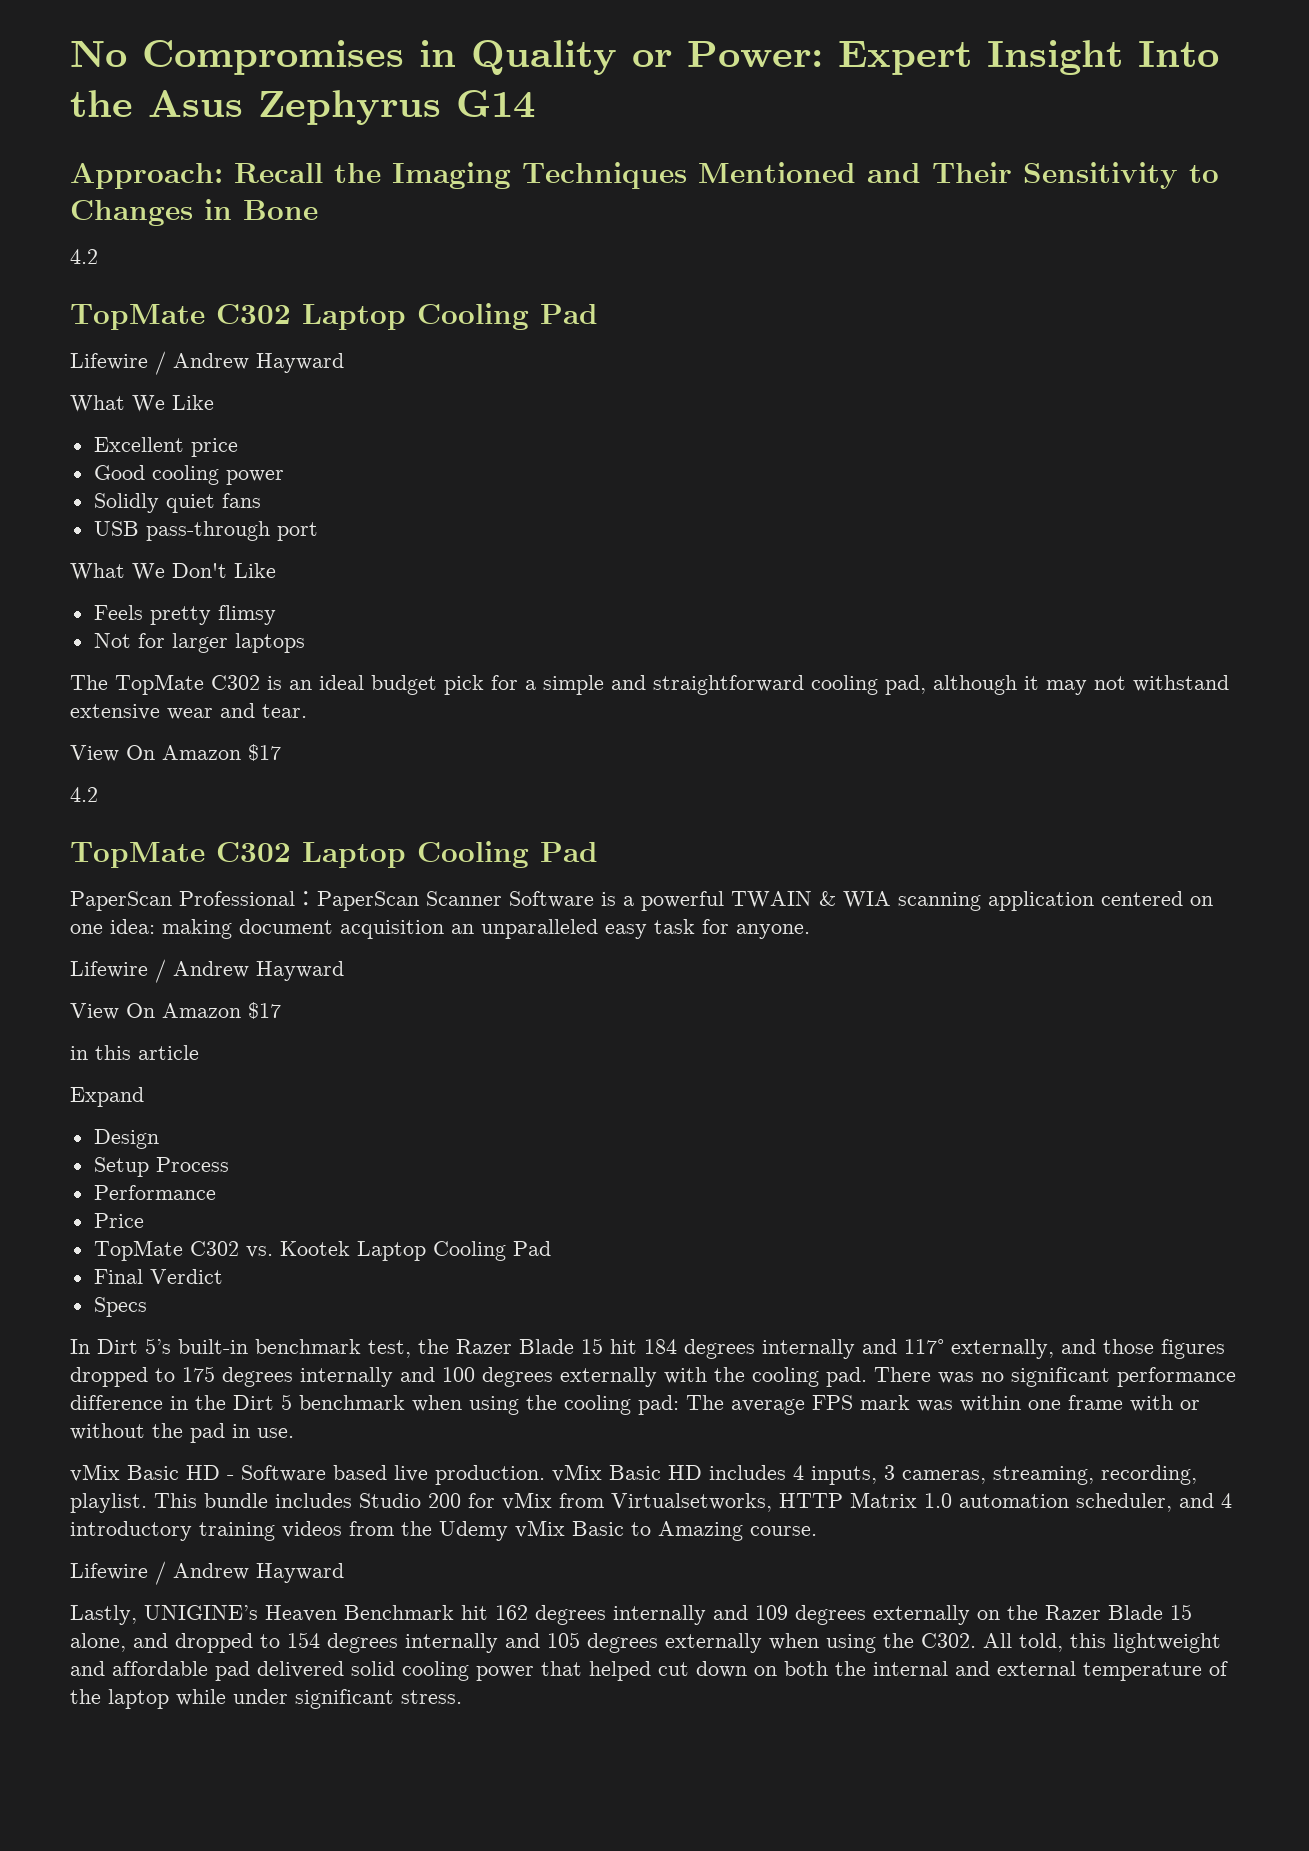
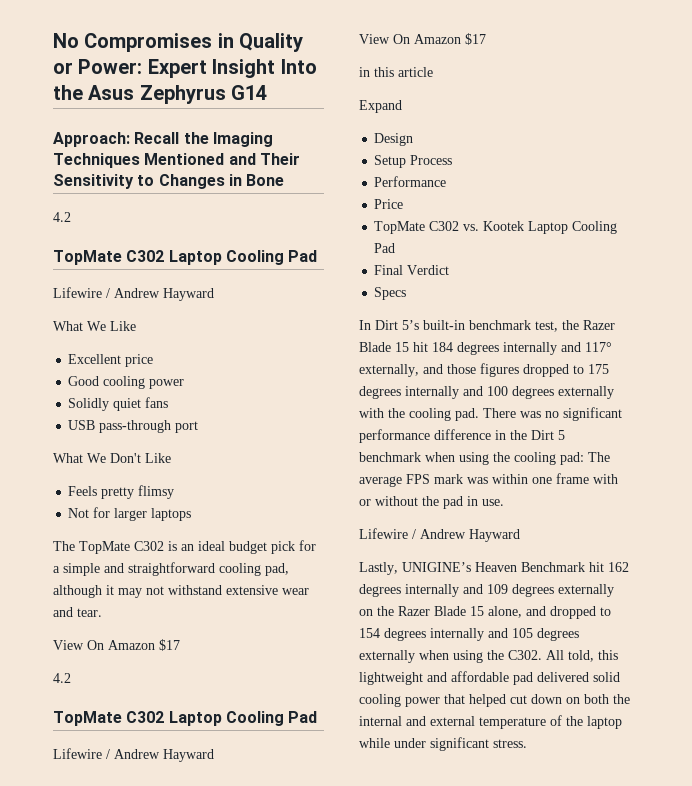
[70,891,1213,911] [70,919,810,939] // PaperScan Professional：PaperScan Scanner Software is a powerful TWAIN & WIA scanning application centered on one idea: making document acquisition an unparalleled easy task for anyone. -> (318, 717) none
[70,1464,1197,1485] [70,1492,1232,1513] [70,1520,817,1541] // vMix Basic HD - Software based live production. vMix Basic HD includes 4 inputs, 3 cameras, streaming, recording, playlist. This bundle includes Studio 200 for vMix from Virtualsetworks, HTTP Matrix 1.0 automation scheduler, and 4 introductory training videos from the Udemy vMix Basic to Amazing course. -> (504, 502) none

